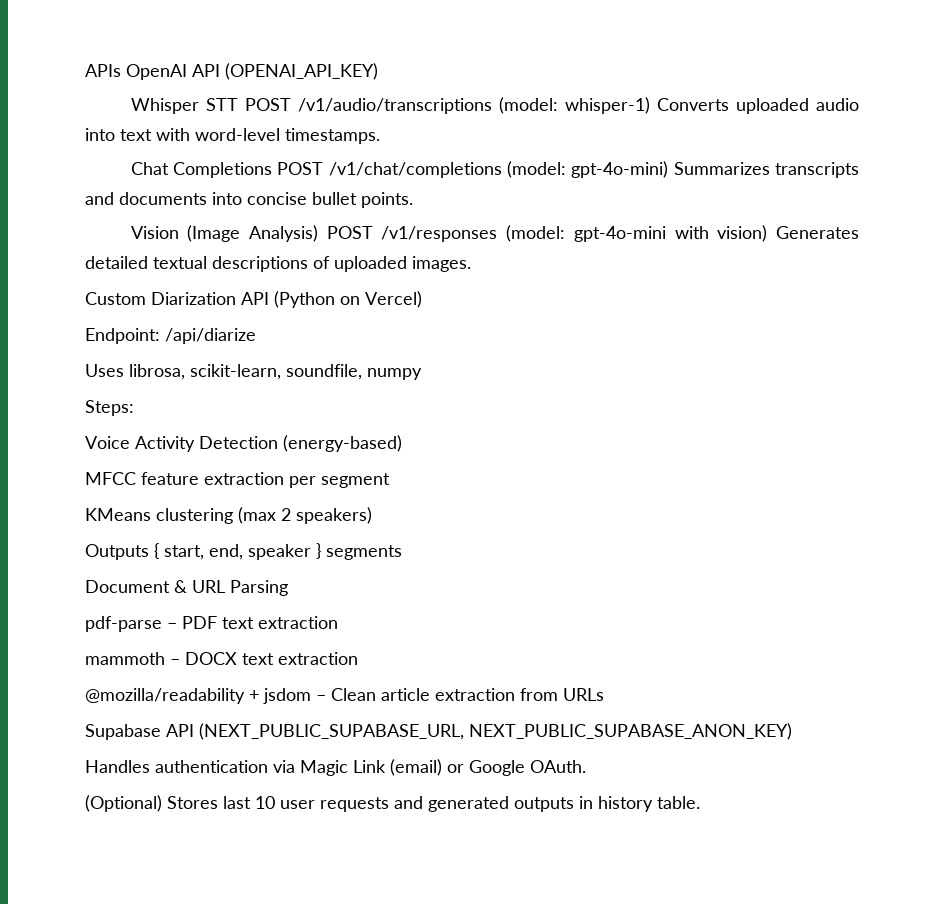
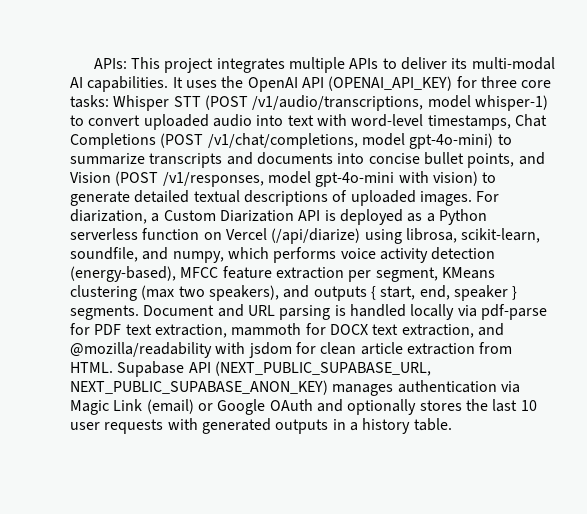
[85,63,378,80] [130,97,729,114] APIs OpenAI API (OPENAI_API_KEY) // Whisper STT POST /v1/audio/transcriptions (model: whisper-1) Converts -> [93,57,555,73] [70,76,552,92] [70,95,548,111] [70,115,141,126] APIs: This project integrates multiple APIs to deliver its multi-modal AI capabilities. It uses the OpenAI API (OPENAI_API_KEY) for three core tasks: Whisper STT (POST /v1/audio/transcriptions, model whisper-1) to convert
[285,128,380,144] timestamps. // -> [427,115,511,130] timestamps,
[277,161,770,178] POST /v1/chat/completions (model: gpt-4o-mini) Summarizes -> [160,133,512,149] [70,153,145,165] (POST /v1/chat/completions, model gpt-4o-mini) to summarize
[361,192,413,208] [130,225,566,242] points. // Vision (Image Analysis) POST /v1/responses (model: -> [467,152,545,168] [70,171,311,187] points, and Vision (POST /v1/responses, model
[775,226,859,239] Generates -> [482,172,497,183] [70,191,130,206] to generate
[85,291,422,308] [85,328,256,344] [85,364,422,380] [85,400,134,416] [85,435,402,452] // Custom Diarization API (Python on Vercel) // Endpoint: /api/diarize // Uses librosa, scikit-learn, soundfile, numpy // Steps: // Voice Activity Detection (energy-based) // -> [476,191,500,202] [70,209,487,225] [70,228,541,244] [70,247,496,263] [70,266,176,282] For diarization, a Custom Diarization API is deployed as a Python serverless function on Vercel (/api/diarize) using librosa, scikit-learn, soundfile, and numpy, which performs voice activity detection (energy-based),
[321,473,390,488] segment // -> [375,267,438,282] segment,
[281,507,372,524] [85,544,149,560] 2 speakers) // Outputs -> [178,285,367,301] two speakers), and outputs
[326,545,402,560] [85,580,288,596] [85,616,338,632] [85,652,358,665] [85,688,376,704] segments // Document & URL Parsing // pdf-parse – PDF text extraction // mammoth – DOCX text extraction // @mozilla/readability + jsdom – Clean -> [70,304,547,320] [70,323,504,338] [70,342,357,358] segments. Document and URL parsing is handled locally via pdf-parse for PDF text extraction, mammoth for DOCX text extraction, and @mozilla/readability with jsdom for clean
[563,688,604,701] URLs // -> [70,362,113,373] HTML.
[85,760,150,773] // Handles -> [332,384,394,396] manages
[530,760,586,773] [85,795,218,812] OAuth. // (Optional) Stores -> [269,399,488,415] OAuth and optionally stores the
[394,796,423,809] and -> [167,418,198,430] with
(593, 802) none -> [349,422,358,431] a

